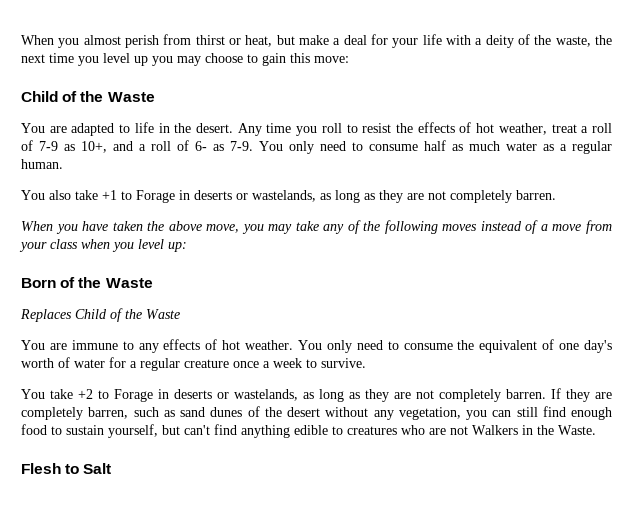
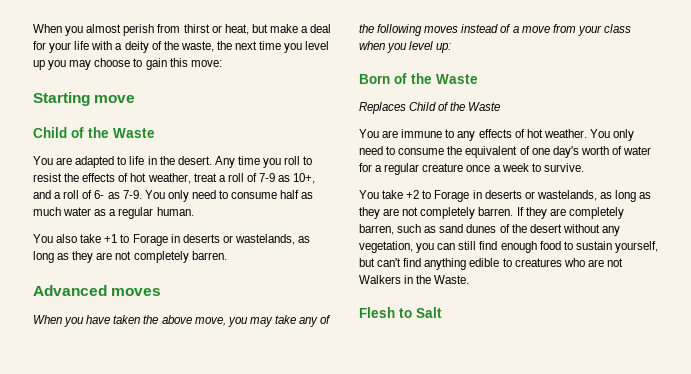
(349, 59) none -> [33,92,136,106] // Starting move
(556, 195) none -> [33,285,162,296] // Advanced moves

